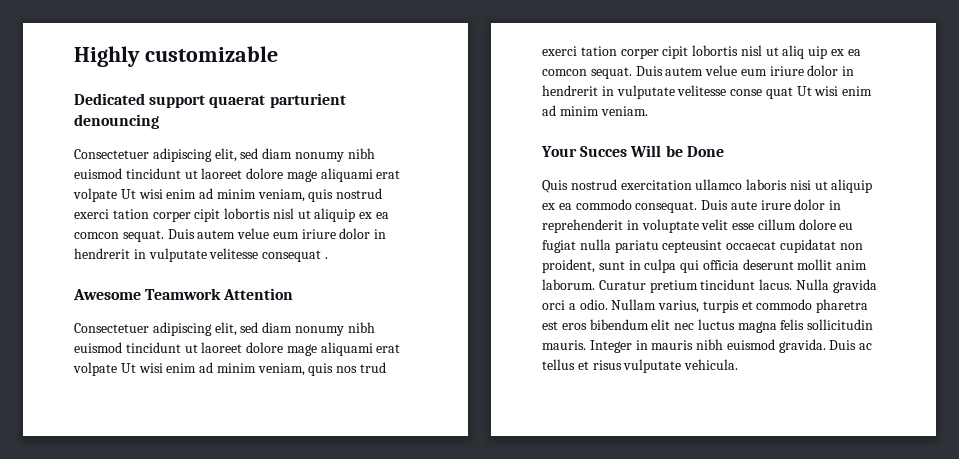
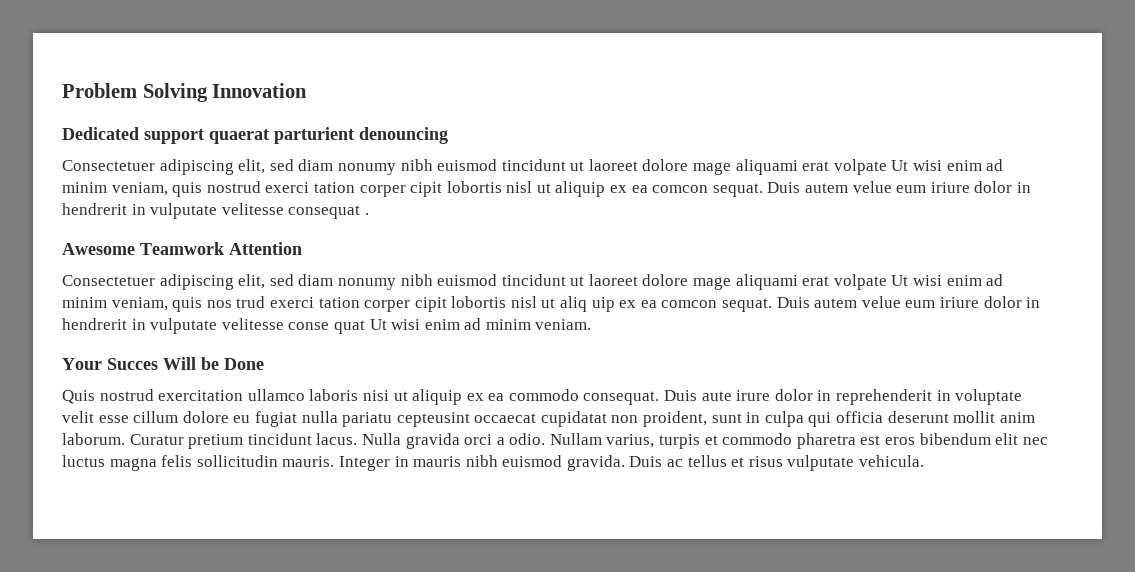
[74,46,278,67] Highly customizable -> [62,83,308,102] Problem Solving Innovation

